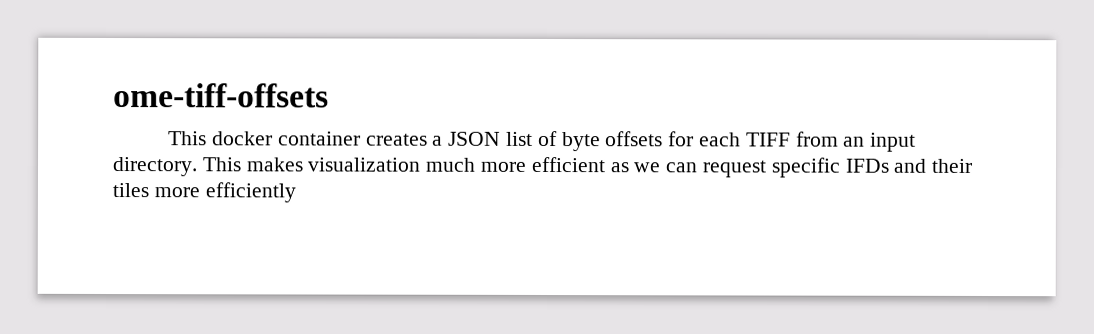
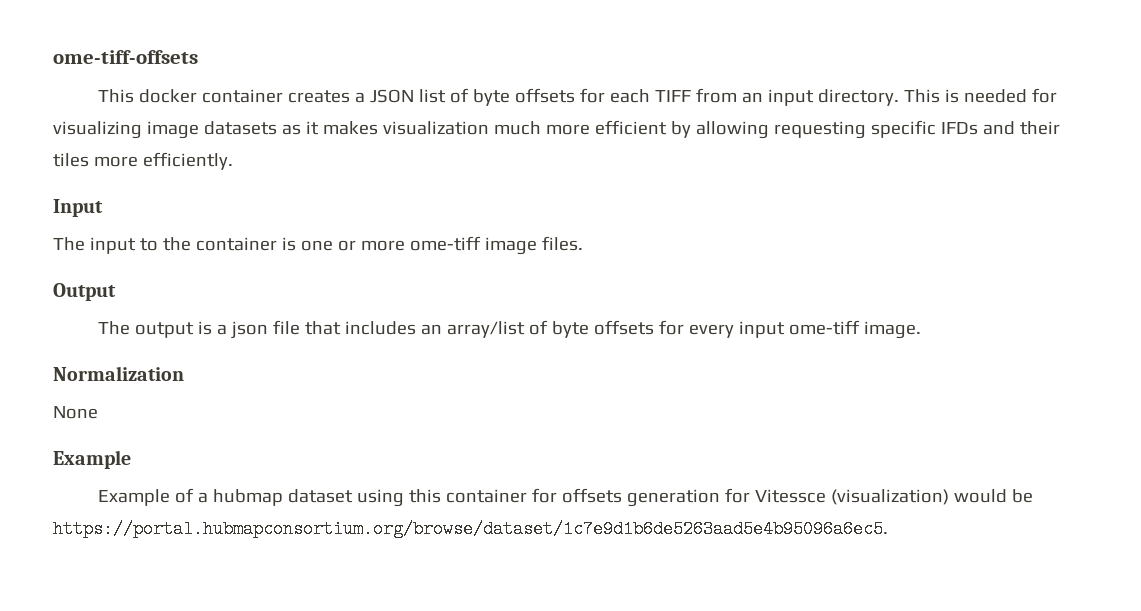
(242, 164) none -> [944,88,1057,103] [53,121,319,139] is needed for visualizing image datasets as it
[609,160,768,178] as we can request -> [670,121,866,139] by allowing requesting
[204,182,296,203] efficiently -> [142,152,233,170] [53,199,103,217] [53,236,583,255] [53,283,116,301] [97,320,921,339] [53,366,184,381] [53,406,98,419] [53,450,131,469] [97,488,1033,507] [53,520,888,538] efficiently. // Input // The input to the container is one or more ome-tiff image files. // Output // The output is a json file that includes an array/list of byte offsets for every input ome-tiff image. // Normalization // None // Example // Example of a hubmap dataset using this container for offsets generation for Vitessce (visualization) would be https://portal.hubmapconsortium.org/browse/dataset/1c7e9d1b6de5263aad5e4b95096a6ec5.

